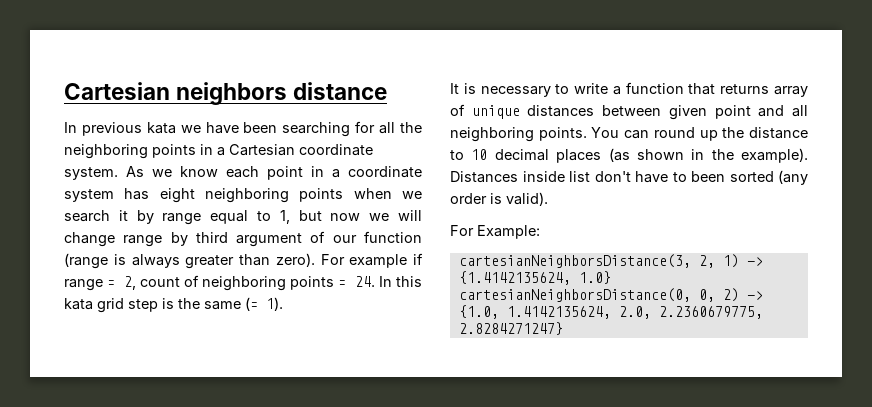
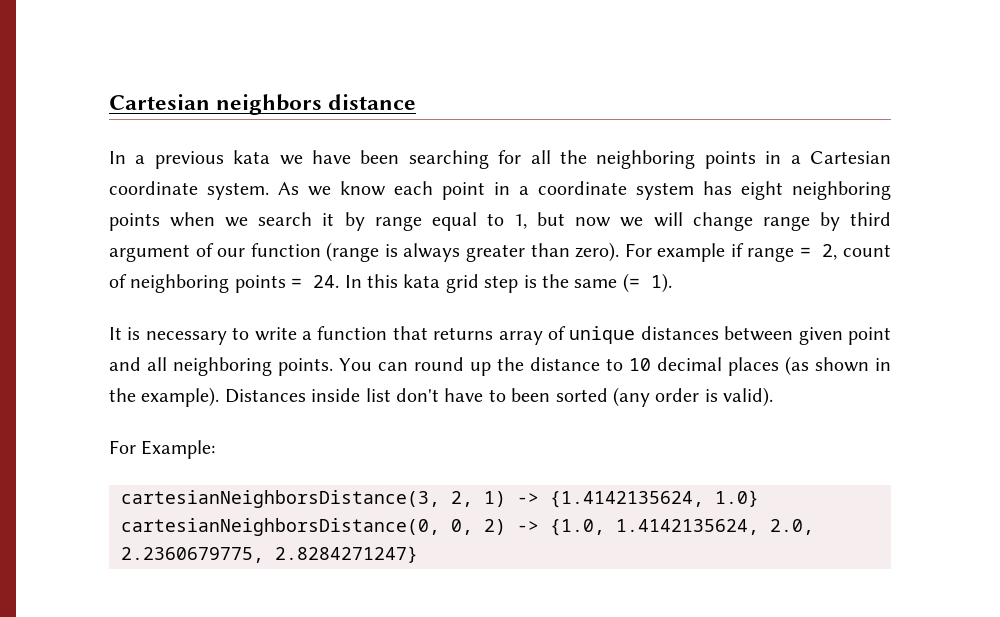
(77, 127) none -> [135,155,146,164] a

